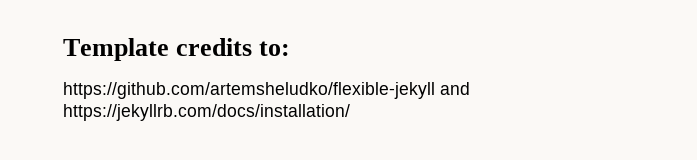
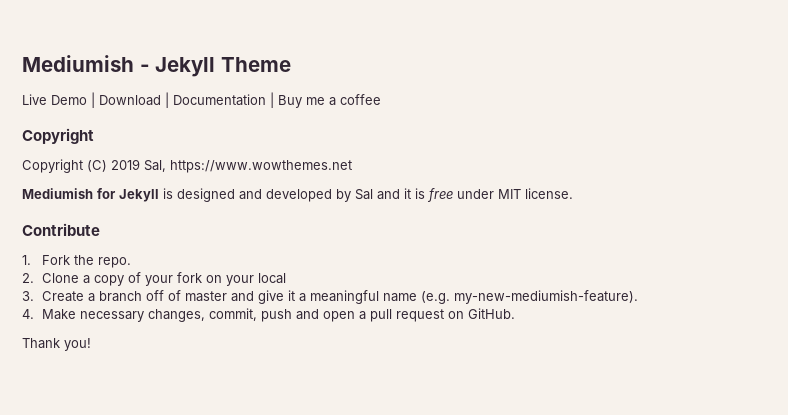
[63,38,291,61] [63,82,470,99] [63,104,350,121] Template credits to: // https://github.com/artemsheludko/flexible-jekyll and https://jekyllrb.com/docs/installation/ -> [22,55,291,77] [22,92,381,108] [22,128,94,144] [22,159,352,173] [22,188,573,202] [22,223,100,236] [22,255,132,268] [22,272,287,286] [22,290,639,304] [22,308,516,322] [22,338,91,351] Mediumish - Jekyll Theme // Live Demo | Download | Documentation | Buy me a coffee // Copyright // Copyright (C) 2019 Sal, https://www.wowthemes.net // Mediumish for Jekyll is designed and developed by Sal and it is free under MIT license. // Contribute // 1. Fork the repo. // 2. Clone a copy of your fork on your local // 3. Create a branch off of master and give it a meaningful name (e.g. my-new-mediumish-feature). // 4. Make necessary changes, commit, push and open a pull request on GitHub. // Thank you!

